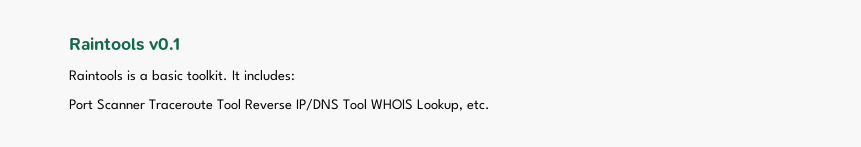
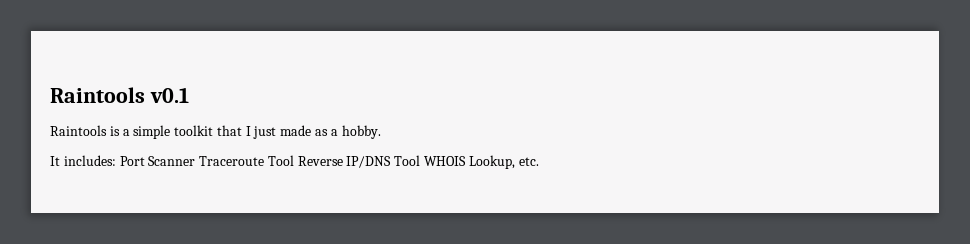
[152,70,228,81] basic toolkit. -> [133,125,381,139] simple toolkit that I just made as a hobby. //
(295, 75) // -> (116, 160) none

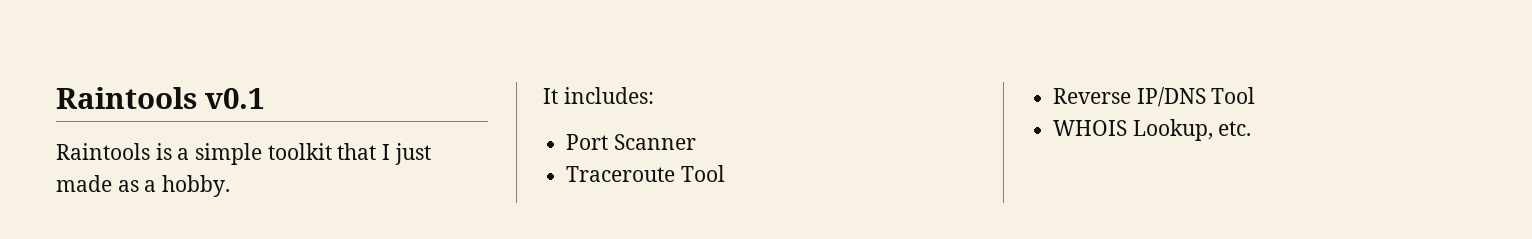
(116, 160) none -> (654, 95) //
(196, 161) none -> (696, 142) //
(294, 160) none -> (725, 173) //
(421, 160) none -> (1256, 95) //

